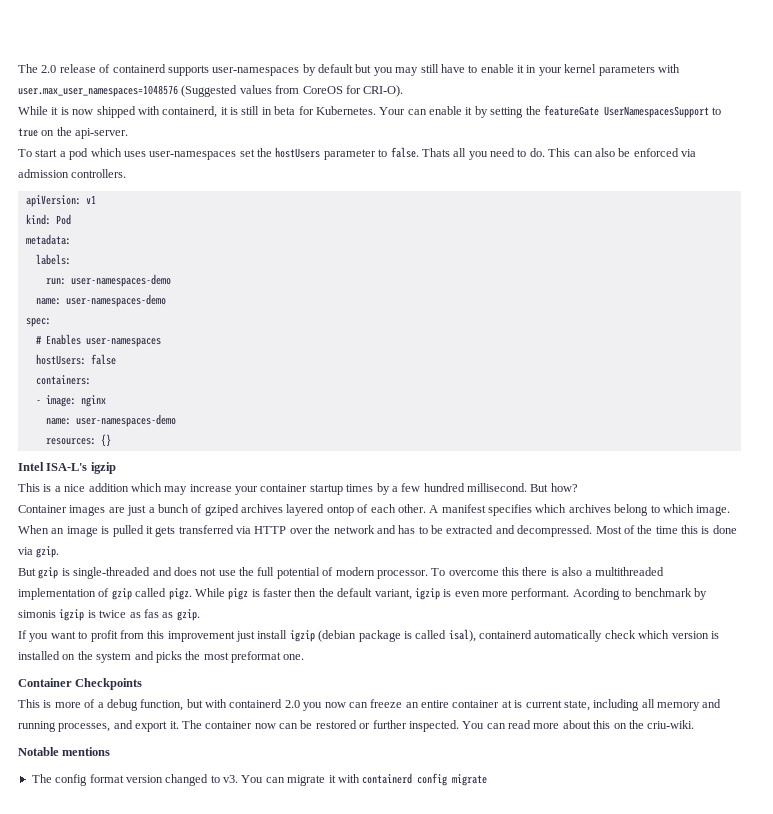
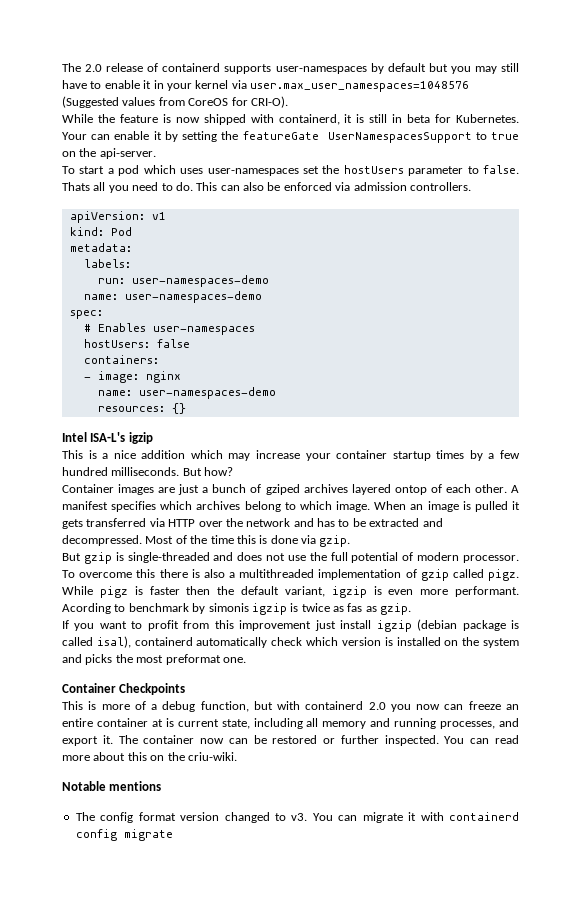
[598,64,680,76] parameters with -> [231,80,247,89] via
[51,107,59,115] it -> [97,114,158,123] the feature
[467,483,527,492] millisecond. -> [111,467,180,476] milliseconds.

